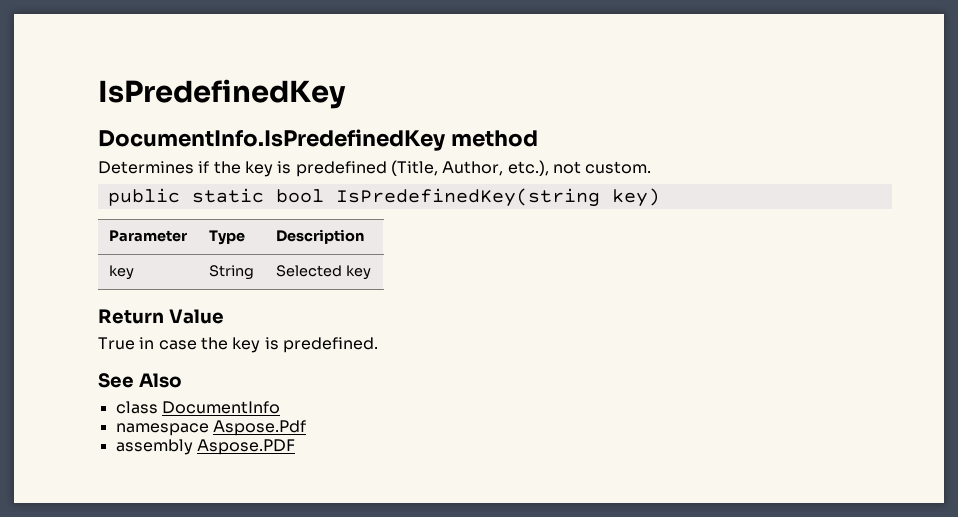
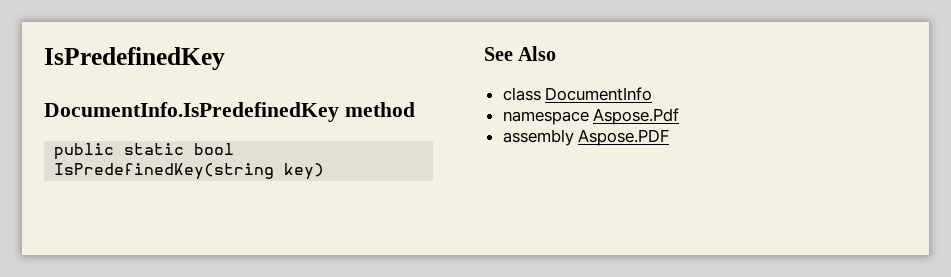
[98,160,652,177] // Determines if the key is predefined (Title, Author, etc.), not custom. -> (415, 109) none
[108,230,187,242] [208,230,245,245] [275,229,364,244] [108,265,134,280] [208,265,254,280] [275,265,371,280] [98,309,224,324] [98,337,378,353] // Parameter | Type | Description // key | String | Selected key // Return Value // True in case the key is predefined. -> (325, 171) none

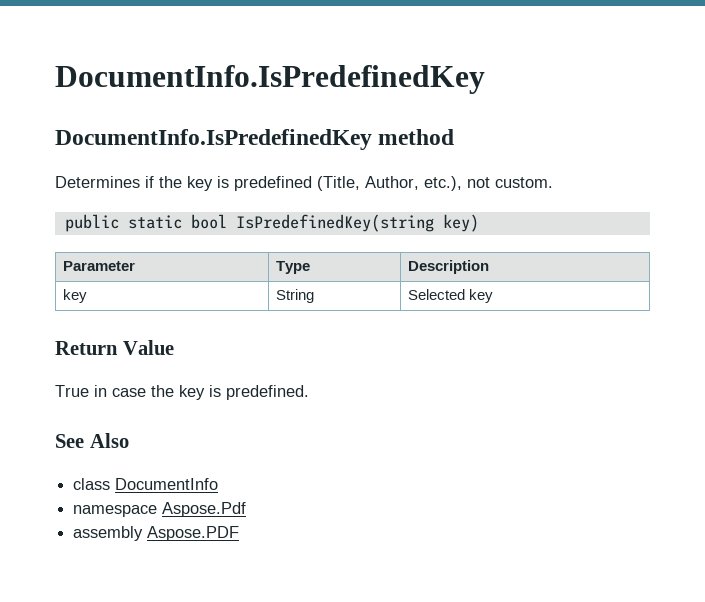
[44,47,225,70] IsPredefinedKey -> [55,65,485,94] DocumentInfo.IsPredefinedKey
(415, 109) none -> [55,176,553,191] // Determines if the key is predefined (Title, Author, etc.), not custom.
(325, 171) none -> [62,261,135,271] [275,261,310,274] [407,260,489,274] [62,289,87,303] [275,289,314,303] [407,289,494,303] [55,340,174,355] [55,385,309,400] // Parameter | Type | Description // key | String | Selected key // Return Value // True in case the key is predefined.

